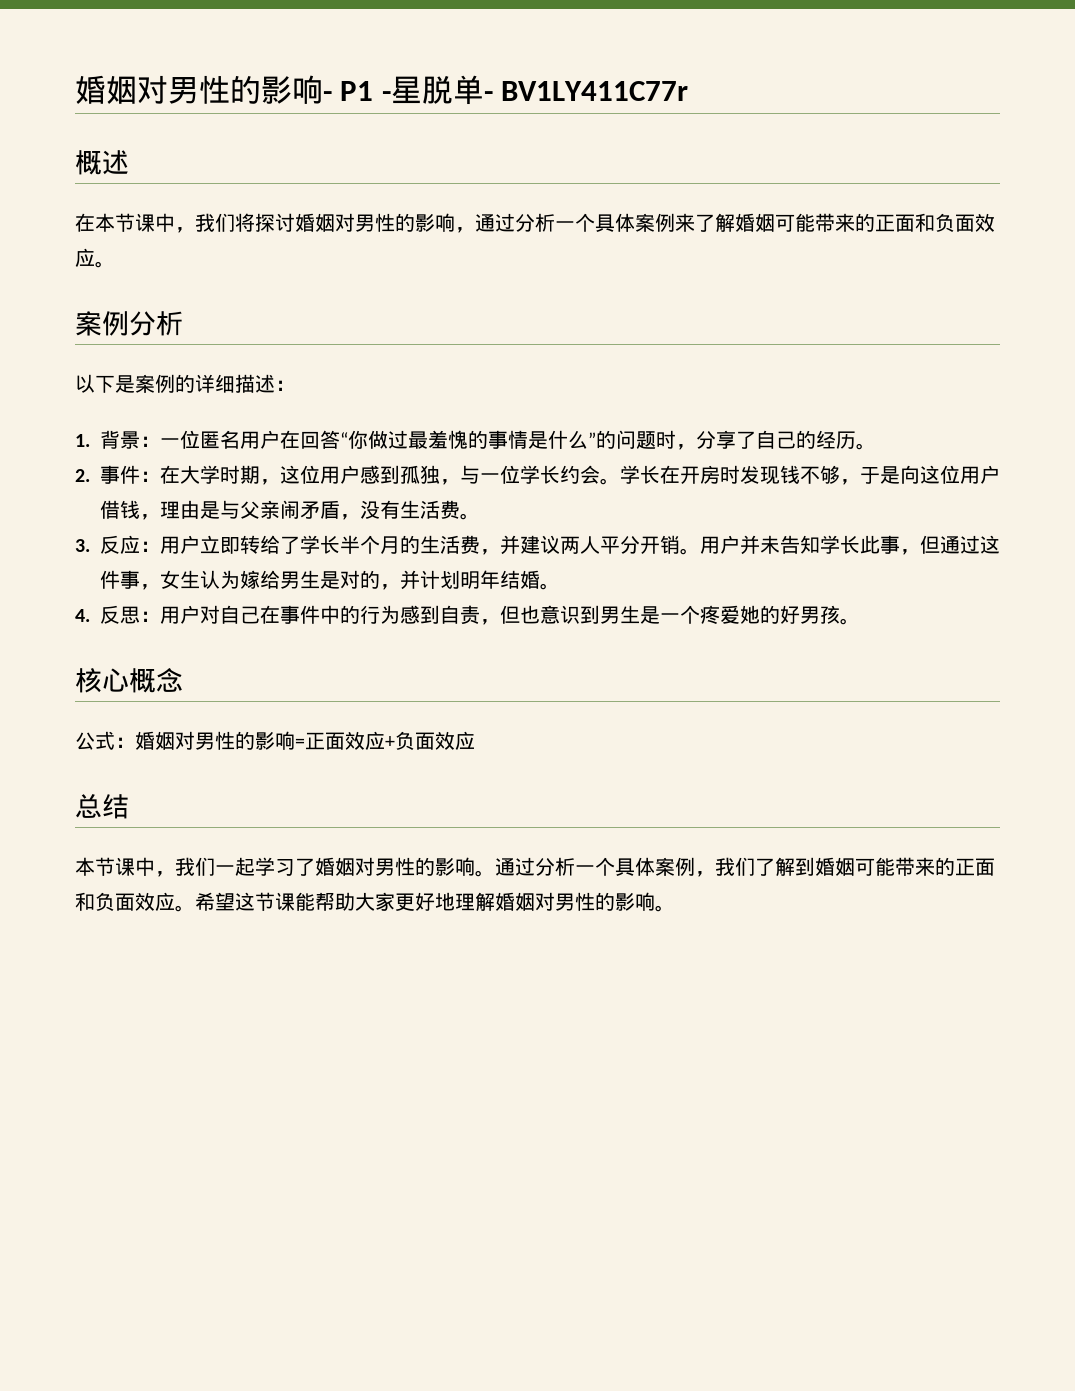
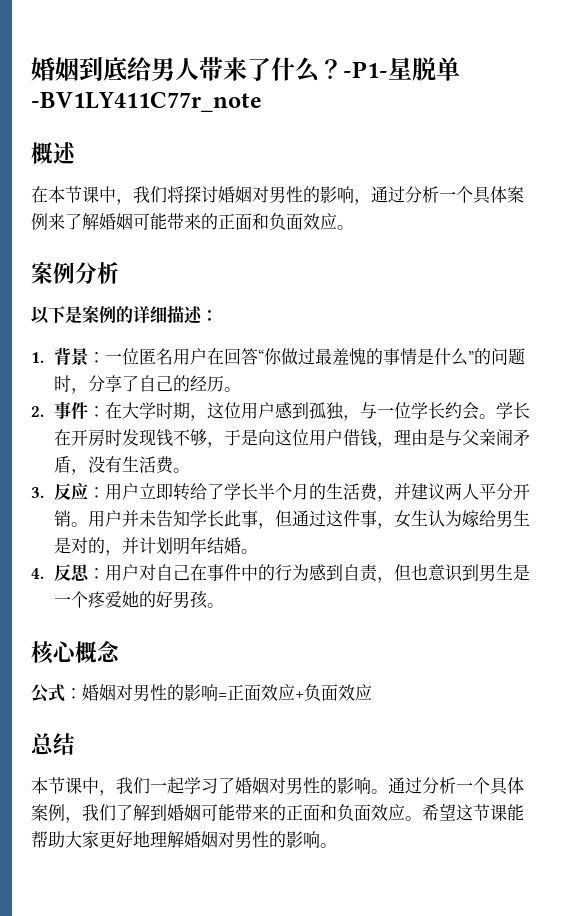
[75,75,689,105] 婚姻对男性的影响- P1 -星脱单- BV1LY411C77r -> [31,57,460,83] [31,92,262,112] 婚姻到底给男人带来了什么？-P1-星脱单-BV1LY411C77r_note

